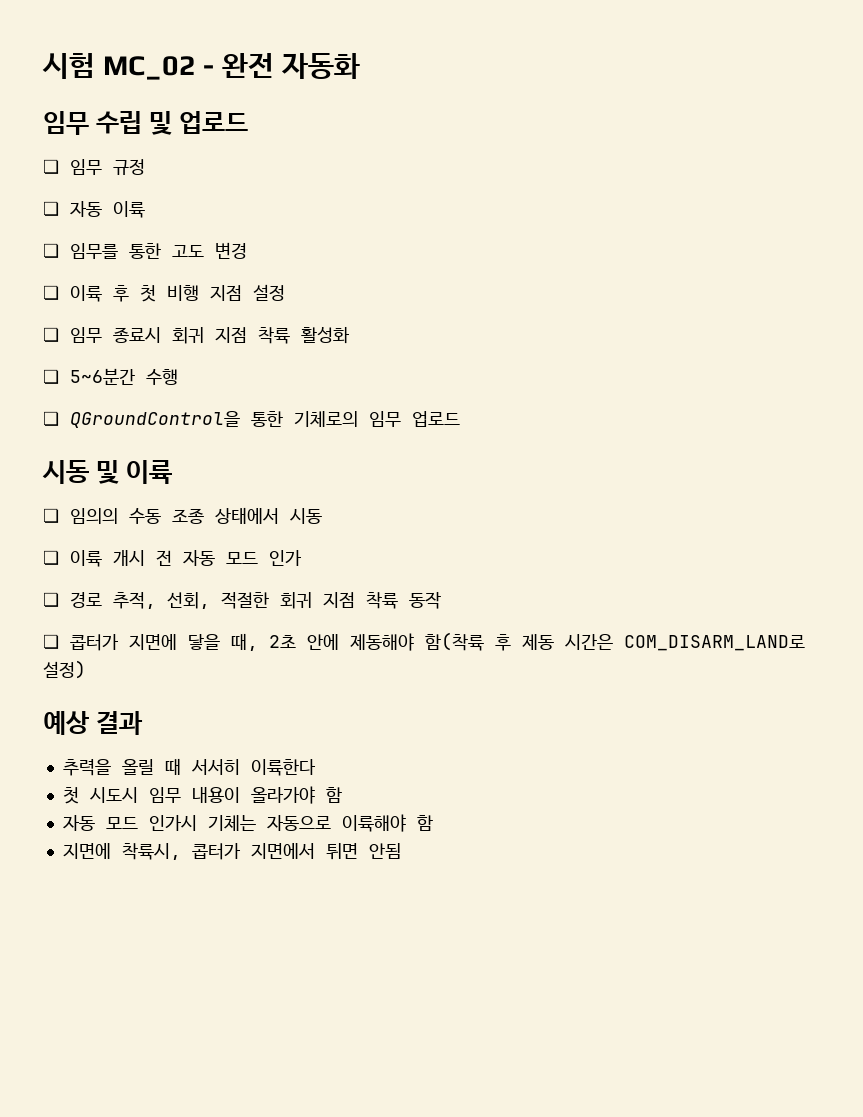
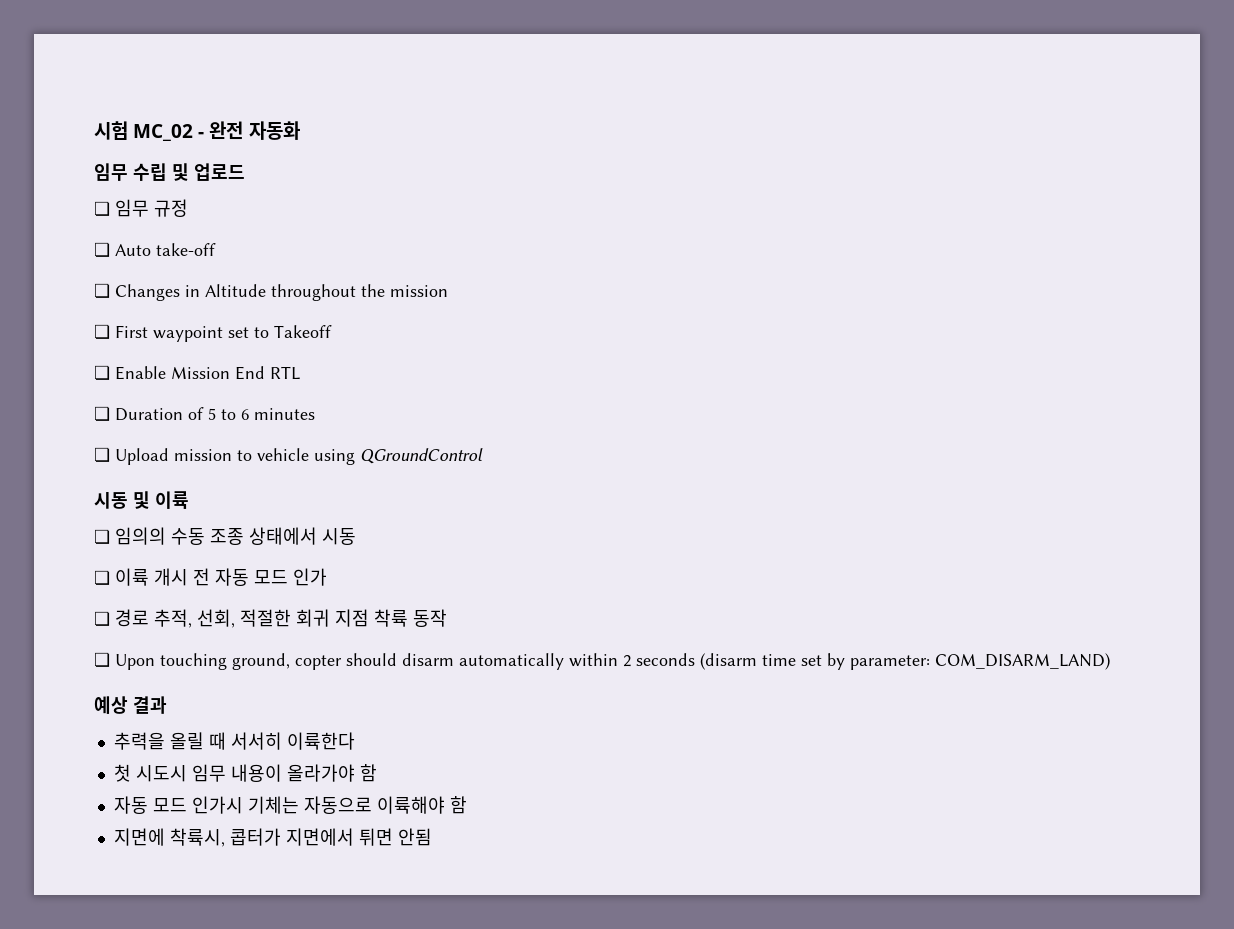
[70,201,145,218] [43,242,247,259] [43,284,285,302] [43,326,350,344] [43,368,178,385] [43,411,460,428] 자동 이륙 // ❏ 임무를 통한 고도 변경 // ❏ 이륙 후 첫 비행 지점 설정 // ❏ 임무 종료시 회귀 지점 착륙 활성화 // ❏ 5~6분간 수행 // ❏ QGroundControl을 통한 기체로의 임무 업로드 -> [115,243,216,256] [94,283,448,301] [94,324,332,342] [94,365,300,380] [94,406,315,421] [94,447,483,465] Auto take-off // ❏ Changes in Altitude throughout the mission // ❏ First waypoint set to Takeoff // ❏ Enable Mission End RTL // ❏ Duration of 5 to 6 minutes // ❏ Upload mission to vehicle using QGroundControl
[70,632,805,651] [43,660,86,679] 콥터가 지면에 닿을 때, 2초 안에 제동해야 함(착륙 후 제동 시간은 COM_DISARM_LAND로 설정) -> [115,653,1110,670] Upon touching ground, copter should disarm automatically within 2 seconds (disarm time set by parameter: COM_DISARM_LAND)

